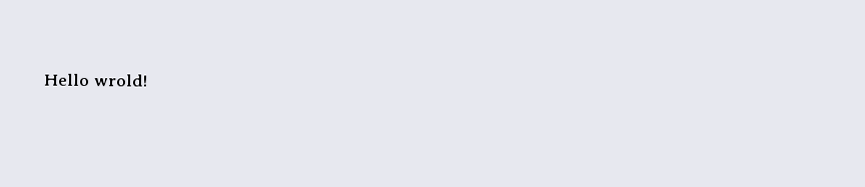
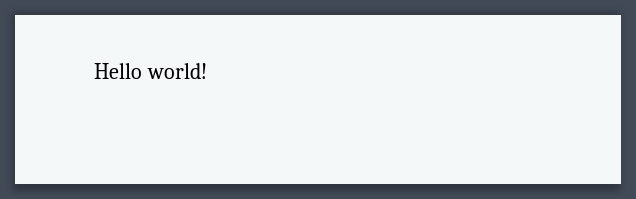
[93,74,148,87] wrold! -> [146,63,207,79] world!

